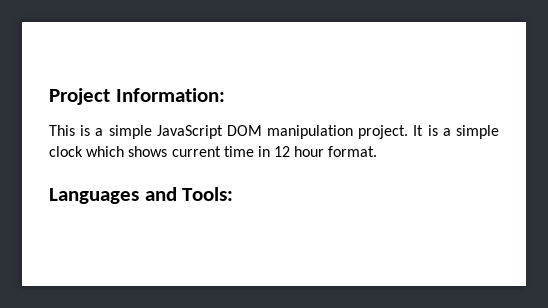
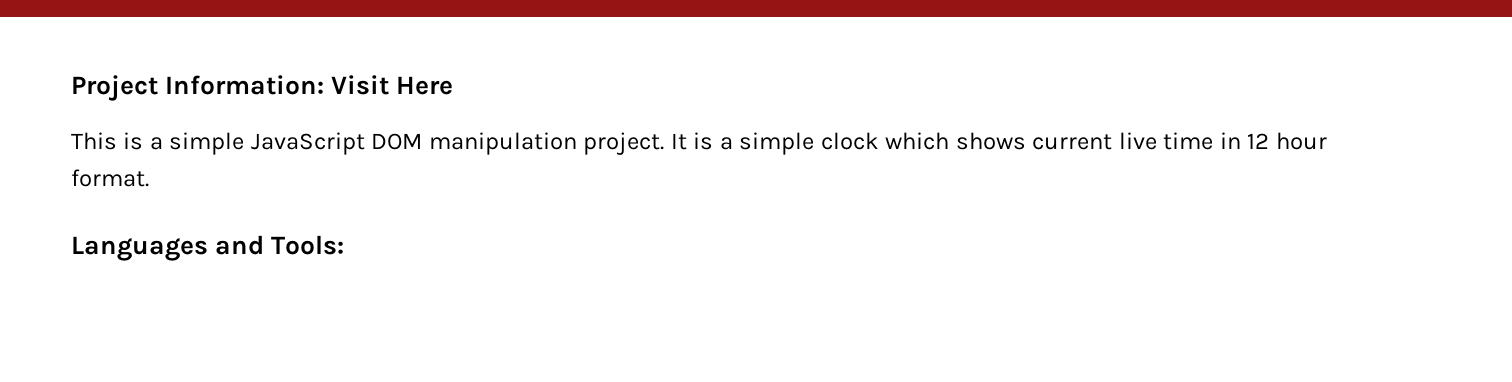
(225, 95) none -> [331,75,454,95] Visit Here
(221, 151) none -> [1118,132,1157,150] live

